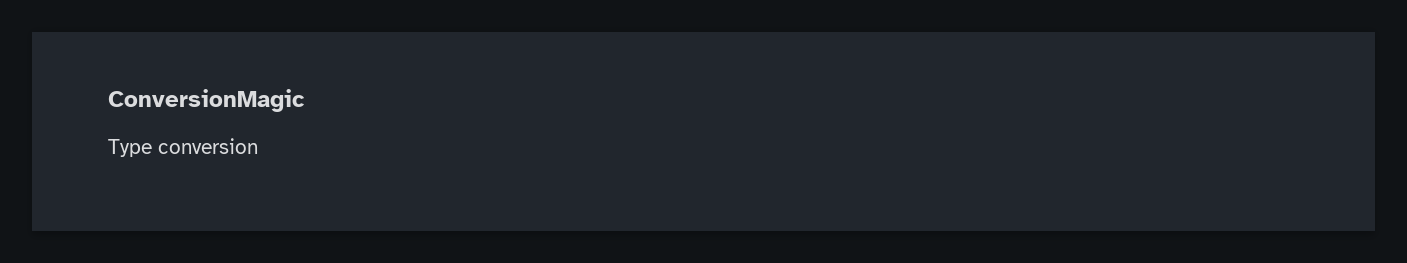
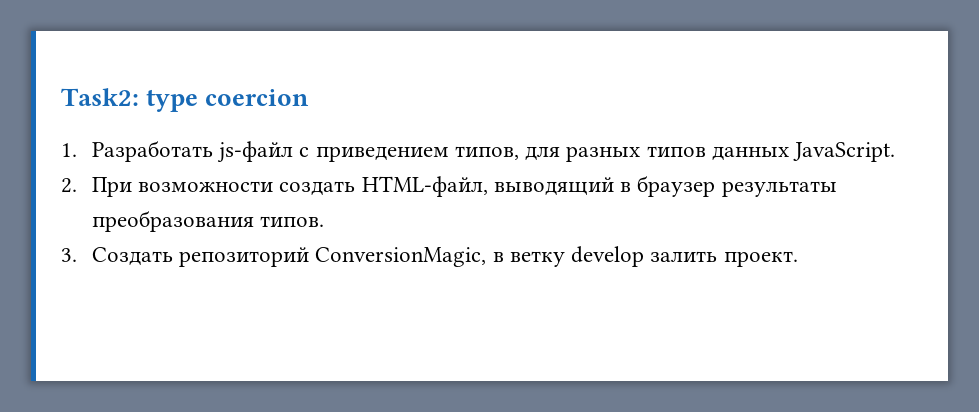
[108,89,305,112] [108,138,258,157] ConversionMagic // Type conversion -> [61,88,310,112] [61,140,895,163] [61,175,837,197] [92,210,325,232] [61,246,798,267] Task2: type coercion // 1. Разработать js-файл с приведением типов, для разных типов данных JavaScript. // 2. При возможности создать HTML-файл, выводящий в браузер результаты преобразования типов. // 3. Создать репозиторий ConversionMagic, в ветку develop залить проект.

